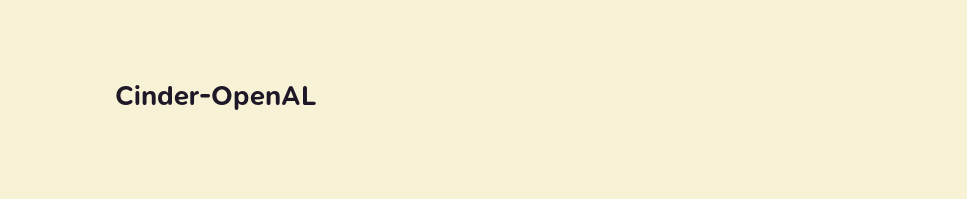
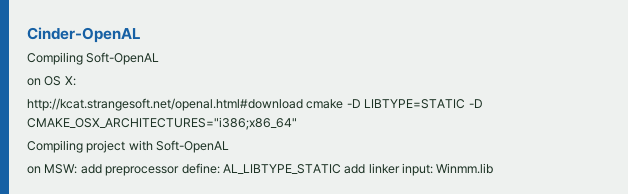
(316, 97) none -> [27,52,160,65] [27,76,76,86] [27,98,483,111] [27,117,297,130] [27,140,230,153] [27,163,494,176] // Compiling Soft-OpenAL // on OS X: // http://kcat.strangesoft.net/openal.html#download cmake -D LIBTYPE=STATIC -D CMAKE_OSX_ARCHITECTURES="i386;x86_64" // Compiling project with Soft-OpenAL // on MSW: add preprocessor define: AL_LIBTYPE_STATIC add linker input: Winmm.lib

